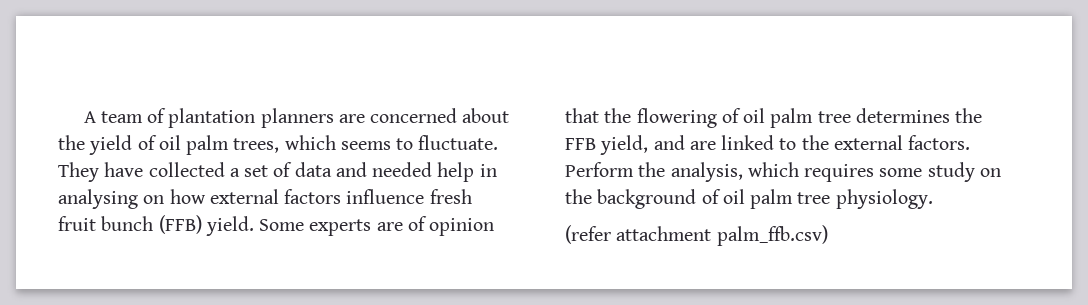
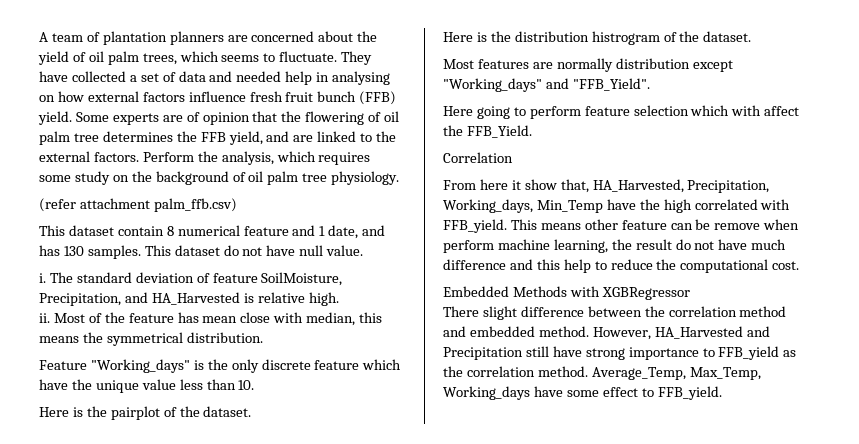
(828, 235) none -> [39,225,386,239] [39,245,364,259] [39,272,343,286] [39,292,339,306] [39,312,383,326] [39,332,263,346] [39,359,402,373] [39,379,255,393] [39,406,252,420] [443,31,752,45] [443,58,733,72] [443,78,650,92] [443,105,800,119] [443,125,532,138] [443,152,513,163] [443,179,770,193] [443,199,791,213] [443,219,800,233] [443,239,787,253] [443,259,800,273] [443,286,690,300] [443,306,787,320] [443,326,770,340] [443,346,797,360] [443,366,761,380] [443,386,722,400] // This dataset contain 8 numerical feature and 1 date, and has 130 samples. This dataset do not have null value. // i. The standard deviation of feature SoilMoisture, Precipitation, and HA_Harvested is relative high. // ii. Most of the feature has mean close with median, this means the symmetrical distribution. // Feature "Working_days" is the only discrete feature which have the unique value less than 10. // Here is the pairplot of the dataset. // Here is the distribution histrogram of the dataset. // Most features are normally distribution except "Working_days" and "FFB_Yield". // Here going to perform feature selection which with affect the FFB_Yield. // Correlation // From here it show that, HA_Harvested, Precipitation, Working_days, Min_Temp have the high correlated with FFB_yield. This means other feature can be remove when perform machine learning, the result do not have much difference and this help to reduce the computational cost. // Embedded Methods with XGBRegressor // There slight difference between the correlation method and embedded method. However, HA_Harvested and Precipitation still have strong importance to FFB_yield as the correlation method. Average_Temp, Max_Temp, Working_days have some effect to FFB_yield.

